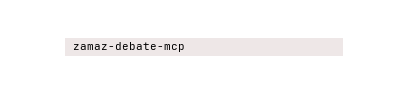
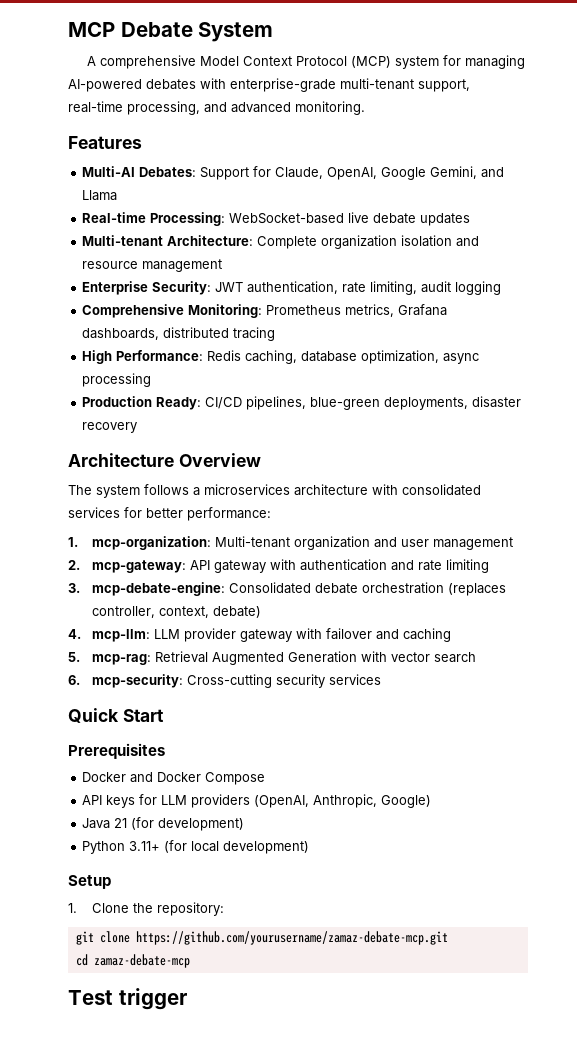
(72, 47) none -> [68,22,274,42] [86,55,525,69] [68,78,470,92] [68,101,365,115] [68,136,142,149] [82,166,505,180] [82,190,118,201] [82,212,471,226] [82,235,480,249] [82,259,223,272] [82,281,502,295] [82,304,448,318] [82,327,276,341] [82,350,480,364] [82,373,152,387] [82,396,522,410] [82,422,138,433] [68,453,261,467] [68,484,481,498] [68,507,271,521] [68,536,513,550] [68,559,489,573] [68,582,506,596] [91,606,261,618] [68,628,451,642] [68,651,476,665] [68,674,381,688] [68,708,164,723] [68,743,165,759] [82,772,266,785] [82,794,432,808] [82,817,245,831] [82,840,310,854] [68,875,111,889] [68,902,224,916] [75,931,448,945] [75,954,88,966] MCP Debate System // A comprehensive Model Context Protocol (MCP) system for managing AI-powered debates with enterprise-grade multi-tenant support, real-time processing, and advanced monitoring. // Features // Multi-AI Debates: Support for Claude, OpenAI, Google Gemini, and Llama // Real-time Processing: WebSocket-based live debate updates // Multi-tenant Architecture: Complete organization isolation and resource management // Enterprise Security: JWT authentication, rate limiting, audit logging // Comprehensive Monitoring: Prometheus metrics, Grafana dashboards, distributed tracing // High Performance: Redis caching, database optimization, async processing // Production Ready: CI/CD pipelines, blue-green deployments, disaster recovery // Architecture Overview // The system follows a microservices architecture with consolidated services for better performance: // 1. mcp-organization: Multi-tenant organization and user management // 2. mcp-gateway: API gateway with authentication and rate limiting // 3. mcp-debate-engine: Consolidated debate orchestration (replaces controller, context, debate) // 4. mcp-llm: LLM provider gateway with failover and caching // 5. mcp-rag: Retrieval Augmented Generation with vector search // 6. mcp-security: Cross-cutting security services // Quick Start // Prerequisites // Docker and Docker Compose // API keys for LLM providers (OpenAI, Anthropic, Google) // Java 21 (for development) // Python 3.11+ (for local development) // Setup // 1. Clone the repository: // git clone https://github.com/yourusername/zamaz-debate-mcp.git // cd
(185, 47) none -> [68,988,187,1010] // Test trigger

